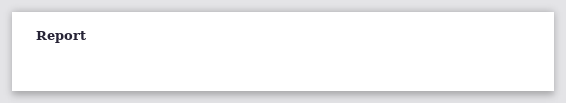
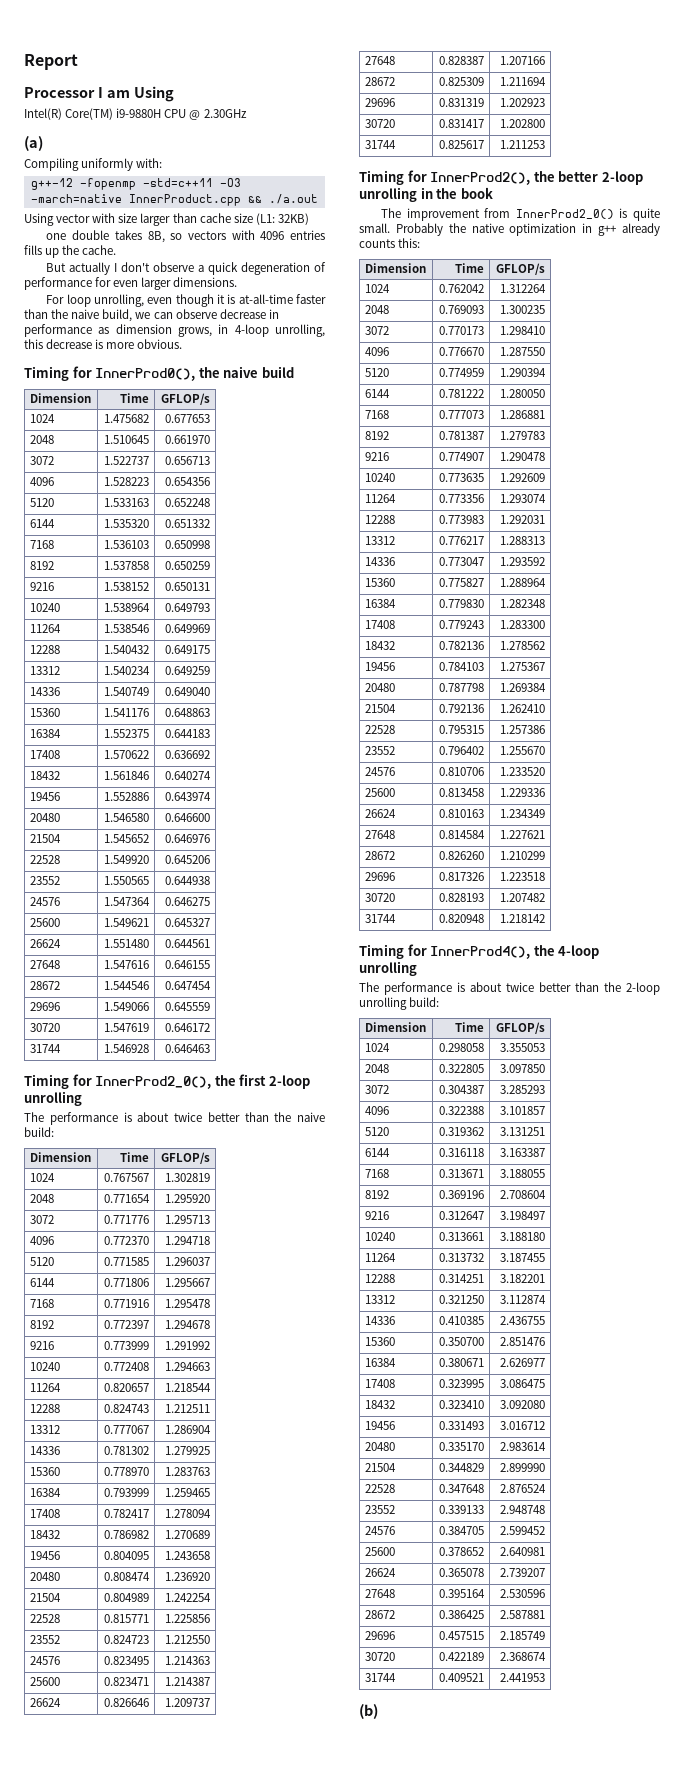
(86, 37) none -> [24,86,174,102] [24,108,247,120] [24,136,43,151] [24,158,163,171] [30,178,241,190] [30,194,318,206] [24,213,309,226] [46,230,325,243] [24,245,117,258] [46,262,326,275] [24,277,238,290] [46,294,326,307] [24,309,279,322] [24,324,325,337] [24,339,183,349] [24,366,294,381] [29,393,91,403] [120,393,150,403] [161,393,211,405] [29,414,55,423] [104,414,150,423] [165,414,211,423] [29,435,54,444] [104,435,150,444] [165,435,211,444] [29,456,54,465] [104,456,150,465] [165,456,211,465] [29,477,54,486] [104,477,150,486] [165,477,211,486] [29,498,54,507] [104,498,150,507] [165,498,211,507] [29,519,55,528] [104,519,150,528] [165,519,211,528] [29,540,54,549] [104,540,150,549] [165,540,211,549] [29,561,54,570] [104,561,150,570] [165,561,211,570] [29,582,54,591] [104,582,150,591] [165,582,211,591] [29,603,60,612] [104,603,151,612] [165,603,211,612] [29,624,61,633] [104,624,150,633] [165,624,211,633] [29,645,60,654] [104,645,150,654] [165,645,211,654] [29,666,60,675] [104,666,151,675] [165,666,211,675] [29,687,60,696] [104,687,150,696] [165,687,211,696] [29,708,60,717] [104,708,150,717] [165,708,211,717] [29,729,61,738] [104,729,150,738] [165,729,211,738] [29,750,60,759] [104,750,150,759] [165,750,211,759] [29,771,60,780] [104,771,150,780] [165,771,212,780] [29,792,60,801] [104,792,150,801] [165,792,212,801] [29,813,60,822] [104,813,150,822] [165,813,211,822] [29,834,61,843] [104,834,150,843] [165,834,211,843] [29,855,60,864] [104,855,150,864] [165,855,211,864] [29,876,60,885] [104,876,150,885] [165,876,211,885] [29,897,60,906] [104,897,151,906] [165,897,211,906] [29,918,60,927] [104,918,150,927] [165,918,211,927] [29,939,61,948] [104,939,150,948] [165,939,211,948] [29,960,60,969] [104,960,150,969] [165,960,211,969] [29,981,60,990] [104,981,150,990] [165,981,212,990] [29,1002,60,1011] [104,1002,150,1011] [165,1002,211,1011] [29,1023,60,1032] [104,1023,150,1032] [165,1023,211,1032] [29,1044,61,1053] [104,1044,150,1053] [165,1044,211,1053] [24,1074,310,1089] [24,1091,82,1106] [24,1112,325,1125] [24,1127,54,1137] [29,1152,91,1162] [120,1152,150,1162] [161,1152,211,1164] [29,1173,55,1182] [104,1173,150,1182] [165,1173,211,1182] [29,1194,54,1203] [104,1194,151,1203] [165,1194,211,1203] [29,1215,54,1224] [104,1215,150,1224] [165,1215,211,1224] [29,1236,54,1245] [104,1236,150,1245] [165,1236,211,1245] [29,1257,54,1266] [104,1257,150,1266] [165,1257,211,1266] [29,1278,55,1287] [104,1278,150,1287] [165,1278,211,1287] [29,1299,54,1308] [104,1299,150,1308] [165,1299,211,1308] [29,1320,54,1329] [104,1320,150,1329] [165,1320,211,1329] [29,1341,54,1350] [104,1341,150,1350] [165,1341,211,1350] [29,1362,60,1371] [104,1362,150,1371] [165,1362,211,1371] [29,1383,61,1392] [104,1383,150,1392] [165,1383,212,1392] [29,1404,60,1413] [104,1404,150,1413] [165,1404,211,1413] [29,1425,60,1434] [104,1425,150,1434] [165,1425,212,1434] [29,1446,60,1455] [104,1446,150,1455] [165,1446,211,1455] [29,1467,60,1476] [104,1467,150,1476] [165,1467,211,1476] [29,1488,61,1497] [104,1488,150,1497] [165,1488,211,1497] [29,1509,60,1518] [104,1509,150,1518] [165,1509,212,1518] [29,1530,60,1539] [104,1530,150,1539] [165,1530,211,1539] [29,1551,60,1560] [104,1551,150,1560] [165,1551,211,1560] [29,1572,60,1581] [104,1572,151,1581] [165,1572,211,1581] [29,1593,61,1602] [104,1593,150,1602] [165,1593,212,1602] [29,1614,60,1623] [104,1614,150,1623] [165,1614,211,1623] [29,1635,60,1644] [104,1635,150,1644] [165,1635,211,1644] [29,1656,60,1665] [104,1656,150,1665] [165,1656,211,1665] [29,1677,60,1686] [104,1677,150,1686] [165,1677,211,1686] [29,1698,61,1707] [104,1698,150,1707] [165,1698,211,1707] [364,56,395,65] [439,56,485,65] [500,56,546,65] [364,77,395,86] [439,77,485,86] [500,77,547,86] [364,98,395,107] [439,98,485,107] [500,98,546,107] [364,119,395,128] [439,119,485,128] [500,119,546,128] [364,140,396,149] [439,140,485,149] [500,140,546,149] [359,170,643,185] [359,187,493,202] [381,208,660,221] [359,223,660,236] [359,238,421,248] [364,263,426,273] [455,263,485,273] [496,263,546,275] [364,284,390,293] [439,284,485,293] [500,284,547,293] [364,305,389,314] [439,305,485,314] [500,305,546,314] [364,326,389,335] [439,326,485,335] [500,326,546,335] [364,347,389,356] [439,347,485,356] [500,347,546,356] [364,368,389,377] [439,368,485,377] [500,368,547,377] [364,389,390,398] [439,389,485,398] [500,389,546,398] [364,410,389,419] [439,410,485,419] [500,410,546,419] [364,431,389,440] [439,431,485,440] [500,431,546,440] [364,452,389,461] [439,452,485,461] [500,452,546,461] [364,473,395,482] [439,473,485,482] [500,473,546,482] [364,494,396,503] [439,494,485,503] [500,494,547,503] [364,515,395,524] [439,515,485,524] [500,515,546,524] [364,536,395,545] [439,536,485,545] [500,536,546,545] [364,557,395,566] [439,557,485,566] [500,557,546,566] [364,578,395,587] [439,578,485,587] [500,578,547,587] [364,599,396,608] [439,599,485,608] [500,599,546,608] [364,620,395,629] [439,620,485,629] [500,620,546,629] [364,641,395,650] [439,641,485,650] [500,641,546,650] [364,662,395,671] [439,662,485,671] [500,662,546,671] [364,683,395,692] [439,683,485,692] [500,683,547,692] [364,704,396,713] [439,704,485,713] [500,704,546,713] [364,725,395,734] [439,725,485,734] [500,725,546,734] [364,746,395,755] [439,746,485,755] [500,746,546,755] [364,767,395,776] [439,767,485,776] [500,767,546,776] [364,788,395,797] [439,788,485,797] [500,788,546,797] [364,809,396,818] [439,809,485,818] [500,809,546,818] [364,830,395,839] [439,830,486,839] [500,830,546,839] [364,851,395,860] [439,851,485,860] [500,851,546,860] [364,872,395,881] [439,872,485,881] [500,872,546,881] [364,893,395,902] [439,893,485,902] [500,893,546,902] [364,914,396,923] [439,914,485,923] [500,914,546,923] [359,944,600,959] [359,961,417,976] [359,982,660,995] [359,997,440,1010] [364,1022,426,1032] [455,1022,485,1032] [496,1022,546,1034] [364,1043,390,1052] [439,1043,485,1052] [500,1043,546,1052] [364,1064,389,1073] [439,1064,485,1073] [500,1064,546,1073] [364,1085,389,1094] [439,1085,485,1094] [500,1085,546,1094] [364,1106,389,1115] [439,1106,485,1115] [500,1106,546,1115] [364,1127,389,1136] [439,1127,485,1136] [500,1127,546,1136] [364,1148,390,1157] [439,1148,485,1157] [500,1148,546,1157] [364,1169,389,1178] [439,1169,485,1178] [500,1169,546,1178] [364,1190,389,1199] [439,1190,485,1199] [500,1190,547,1199] [364,1211,389,1220] [439,1211,485,1220] [500,1211,546,1220] [364,1232,395,1241] [439,1232,485,1241] [500,1232,546,1241] [364,1253,396,1262] [439,1253,485,1262] [500,1253,546,1262] [364,1274,395,1283] [439,1274,485,1283] [500,1274,546,1283] [364,1295,395,1304] [439,1295,485,1304] [500,1295,547,1304] [364,1316,395,1325] [439,1316,485,1325] [500,1316,546,1325] [364,1337,395,1346] [439,1337,485,1346] [500,1337,546,1346] [364,1358,396,1367] [439,1358,485,1367] [500,1358,546,1367] [364,1379,395,1388] [439,1379,485,1388] [500,1379,546,1388] [364,1400,395,1409] [439,1400,485,1409] [500,1400,546,1409] [364,1421,395,1430] [439,1421,485,1430] [500,1421,546,1430] [364,1442,395,1451] [439,1442,485,1451] [500,1442,547,1451] [364,1463,396,1472] [439,1463,485,1472] [500,1463,546,1472] [364,1484,395,1493] [439,1484,485,1493] [500,1484,547,1493] [364,1505,395,1514] [439,1505,485,1514] [500,1505,546,1514] [364,1526,395,1535] [439,1526,485,1535] [500,1526,546,1535] [364,1547,395,1556] [439,1547,485,1556] [500,1547,546,1556] [364,1568,396,1577] [439,1568,485,1577] [500,1568,546,1577] [364,1589,395,1598] [439,1589,486,1598] [500,1589,546,1598] [364,1610,395,1619] [439,1610,485,1619] [500,1610,546,1619] [364,1631,395,1640] [439,1631,485,1640] [500,1631,546,1640] [364,1652,395,1661] [439,1652,485,1661] [500,1652,547,1661] [364,1673,396,1682] [439,1673,485,1682] [500,1673,546,1682] [359,1704,378,1719] // Processor I am Using // Intel(R) Core(TM) i9-9880H CPU @ 2.30GHz // (a) // Compiling uniformly with: // g++-12 -fopenmp -std=c++11 -O3 -march=native InnerProduct.cpp && ./a.out // Using vector with size larger than cache size (L1: 32KB) // one double takes 8B, so vectors with 4096 entries fills up the cache. // But actually I don't observe a quick degeneration of performance for even larger dimensions. // For loop unrolling, even though it is at-all-time faster than the naive build, we can observe decrease in performance as dimension grows, in 4-loop unrolling, this decrease is more obvious. // Timing for InnerProd0(), the naive build // Dimension | Time | GFLOP/s // 1024 | 1.475682 | 0.677653 // 2048 | 1.510645 | 0.661970 // 3072 | 1.522737 | 0.656713 // 4096 | 1.528223 | 0.654356 // 5120 | 1.533163 | 0.652248 // 6144 | 1.535320 | 0.651332 // 7168 | 1.536103 | 0.650998 // 8192 | 1.537858 | 0.650259 // 9216 | 1.538152 | 0.650131 // 10240 | 1.538964 | 0.649793 // 11264 | 1.538546 | 0.649969 // 12288 | 1.540432 | 0.649175 // 13312 | 1.540234 | 0.649259 // 14336 | 1.540749 | 0.649040 // 15360 | 1.541176 | 0.648863 // 16384 | 1.552375 | 0.644183 // 17408 | 1.570622 | 0.636692 // 18432 | 1.561846 | 0.640274 // 19456 | 1.552886 | 0.643974 // 20480 | 1.546580 | 0.646600 // 21504 | 1.545652 | 0.646976 // 22528 | 1.549920 | 0.645206 // 23552 | 1.550565 | 0.644938 // 24576 | 1.547364 | 0.646275 // 25600 | 1.549621 | 0.645327 // 26624 | 1.551480 | 0.644561 // 27648 | 1.547616 | 0.646155 // 28672 | 1.544546 | 0.647454 // 29696 | 1.549066 | 0.645559 // 30720 | 1.547619 | 0.646172 // 31744 | 1.546928 | 0.646463 // Timing for InnerProd2_0(), the first 2-loop unrolling // The performance is about twice better than the naive build: // Dimension | Time | GFLOP/s // 1024 | 0.767567 | 1.302819 // 2048 | 0.771654 | 1.295920 // 3072 | 0.771776 | 1.295713 // 4096 | 0.772370 | 1.294718 // 5120 | 0.771585 | 1.296037 // 6144 | 0.771806 | 1.295667 // 7168 | 0.771916 | 1.295478 // 8192 | 0.772397 | 1.294678 // 9216 | 0.773999 | 1.291992 // 10240 | 0.772408 | 1.294663 // 11264 | 0.820657 | 1.218544 // 12288 | 0.824743 | 1.212511 // 13312 | 0.777067 | 1.286904 // 14336 | 0.781302 | 1.279925 // 15360 | 0.778970 | 1.283763 // 16384 | 0.793999 | 1.259465 // 17408 | 0.782417 | 1.278094 // 18432 | 0.786982 | 1.270689 // 19456 | 0.804095 | 1.243658 // 20480 | 0.808474 | 1.236920 // 21504 | 0.804989 | 1.242254 // 22528 | 0.815771 | 1.225856 // 23552 | 0.824723 | 1.212550 // 24576 | 0.823495 | 1.214363 // 25600 | 0.823471 | 1.214387 // 26624 | 0.826646 | 1.209737 // 27648 | 0.828387 | 1.207166 // 28672 | 0.825309 | 1.211694 // 29696 | 0.831319 | 1.202923 // 30720 | 0.831417 | 1.202800 // 31744 | 0.825617 | 1.211253 // Timing for InnerProd2(), the better 2-loop unrolling in the book // The improvement from InnerProd2_0() is quite small. Probably the native optimization in g++ already counts this: // Dimension | Time | GFLOP/s // 1024 | 0.762042 | 1.312264 // 2048 | 0.769093 | 1.300235 // 3072 | 0.770173 | 1.298410 // 4096 | 0.776670 | 1.287550 // 5120 | 0.774959 | 1.290394 // 6144 | 0.781222 | 1.280050 // 7168 | 0.777073 | 1.286881 // 8192 | 0.781387 | 1.279783 // 9216 | 0.774907 | 1.290478 // 10240 | 0.773635 | 1.292609 // 11264 | 0.773356 | 1.293074 // 12288 | 0.773983 | 1.292031 // 13312 | 0.776217 | 1.288313 // 14336 | 0.773047 | 1.293592 // 15360 | 0.775827 | 1.288964 // 16384 | 0.779830 | 1.282348 // 17408 | 0.779243 | 1.283300 // 18432 | 0.782136 | 1.278562 // 19456 | 0.784103 | 1.275367 // 20480 | 0.787798 | 1.269384 // 21504 | 0.792136 | 1.262410 // 22528 | 0.795315 | 1.257386 // 23552 | 0.796402 | 1.255670 // 24576 | 0.810706 | 1.233520 // 25600 | 0.813458 | 1.229336 // 26624 | 0.810163 | 1.234349 // 27648 | 0.814584 | 1.227621 // 28672 | 0.826260 | 1.210299 // 29696 | 0.817326 | 1.223518 // 30720 | 0.828193 | 1.207482 // 31744 | 0.820948 | 1.218142 // Timing for InnerProd4(), the 4-loop unrolling // The performance is about twice better than the 2-loop unrolling build: // Dimension | Time | GFLOP/s // 1024 | 0.298058 | 3.355053 // 2048 | 0.322805 | 3.097850 // 3072 | 0.304387 | 3.285293 // 4096 | 0.322388 | 3.101857 // 5120 | 0.319362 | 3.131251 // 6144 | 0.316118 | 3.163387 // 7168 | 0.313671 | 3.188055 // 8192 | 0.369196 | 2.708604 // 9216 | 0.312647 | 3.198497 // 10240 | 0.313661 | 3.188180 // 11264 | 0.313732 | 3.187455 // 12288 | 0.314251 | 3.182201 // 13312 | 0.321250 | 3.112874 // 14336 | 0.410385 | 2.436755 // 15360 | 0.350700 | 2.851476 // 16384 | 0.380671 | 2.626977 // 17408 | 0.323995 | 3.086475 // 18432 | 0.323410 | 3.092080 // 19456 | 0.331493 | 3.016712 // 20480 | 0.335170 | 2.983614 // 21504 | 0.344829 | 2.899990 // 22528 | 0.347648 | 2.876524 // 23552 | 0.339133 | 2.948748 // 24576 | 0.384705 | 2.599452 // 25600 | 0.378652 | 2.640981 // 26624 | 0.365078 | 2.739207 // 27648 | 0.395164 | 2.530596 // 28672 | 0.386425 | 2.587881 // 29696 | 0.457515 | 2.185749 // 30720 | 0.422189 | 2.368674 // 31744 | 0.409521 | 2.441953 // (b)

